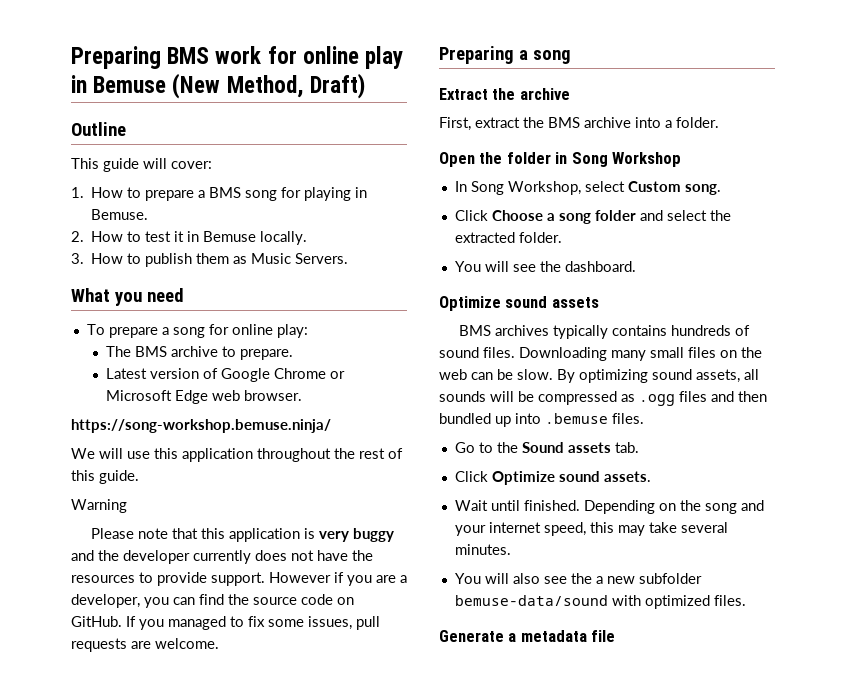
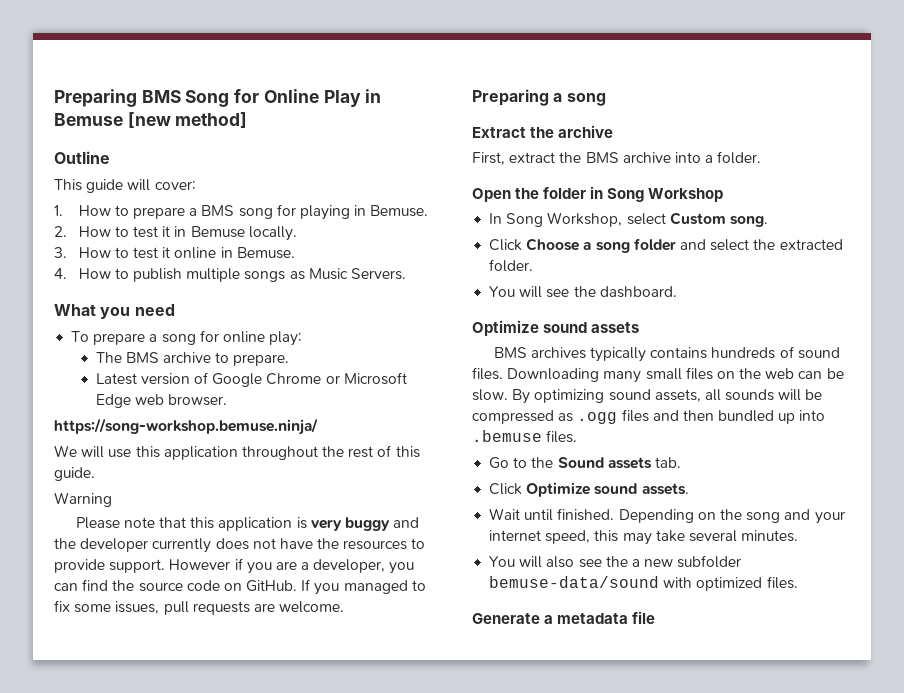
[215,46,404,69] [71,73,365,99] work for online play in Bemuse (New Method, Draft) -> [185,89,382,107] [54,112,248,128] Song for Online Play in Bemuse [new method]
[145,253,230,267] publish them -> [133,247,295,259] [54,268,286,282] test it online in Bemuse. // 4. How to publish multiple songs

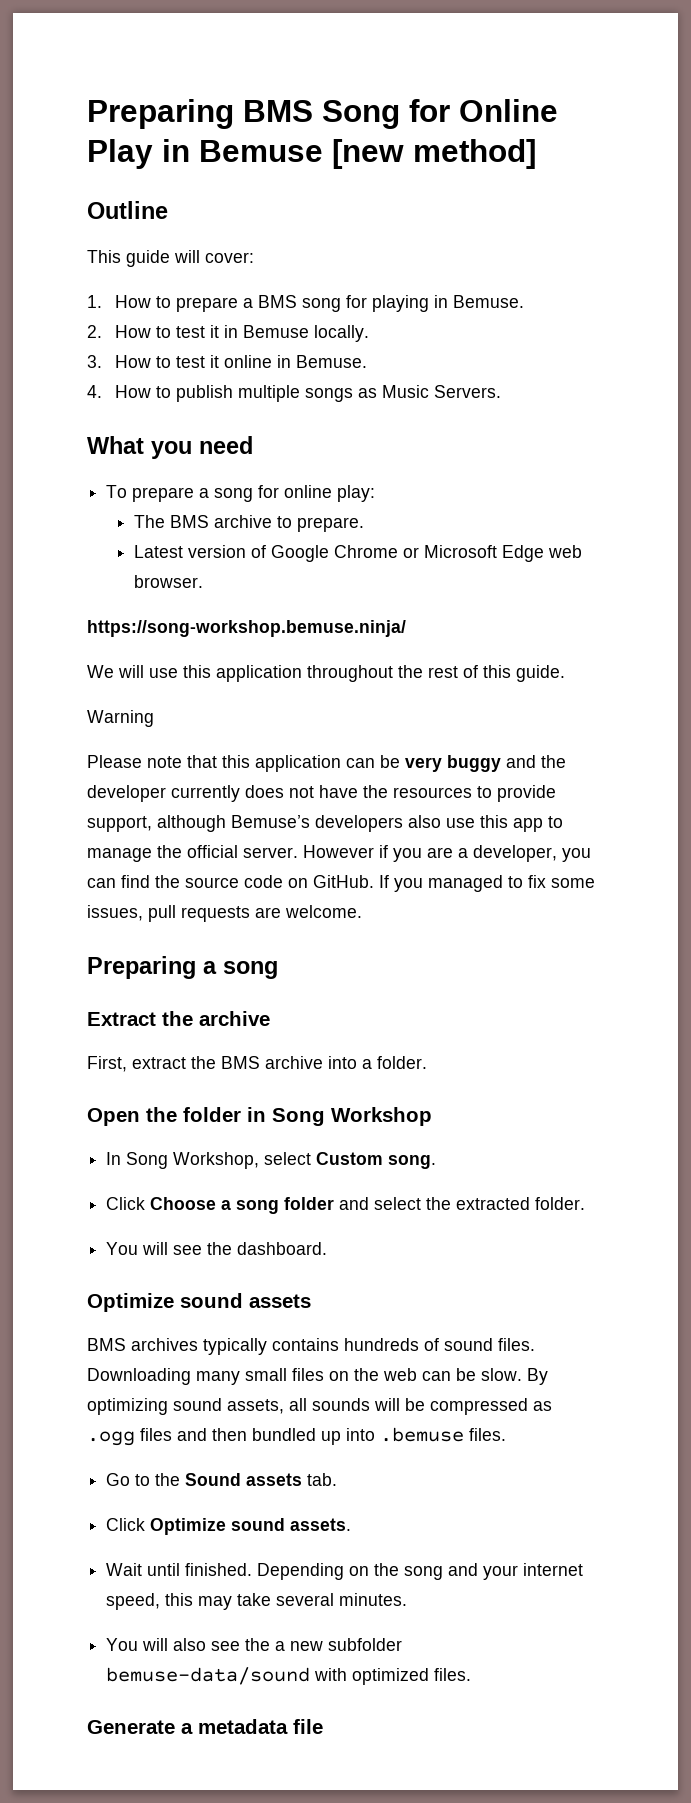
[296,517,307,529] is -> [346,755,400,768] can be
[109,559,166,573] support. -> [87,815,563,832] [87,845,298,862] support, although Bemuse’s developers also use this app to manage the official server.

